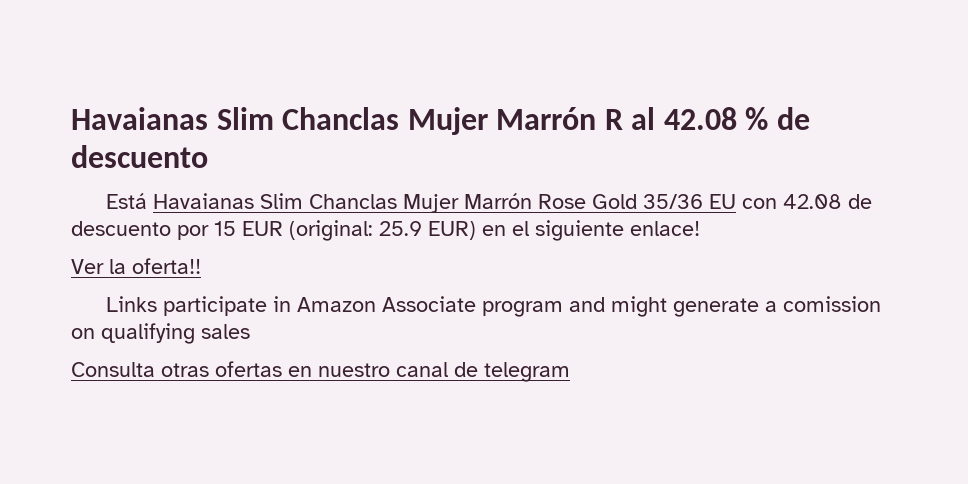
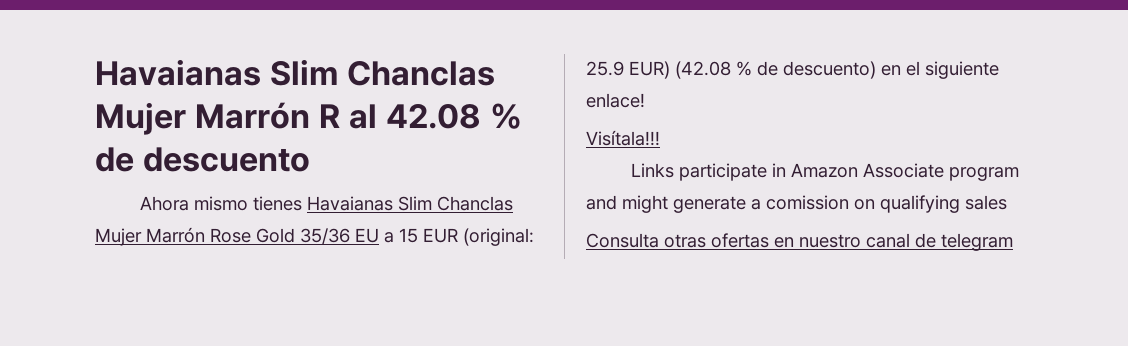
[105,193,147,209] Está -> [139,196,302,211] Ahora mismo tienes
[741,194,872,209] [71,221,209,240] con 42.08 de descuento por -> [384,232,394,243] a
(476, 230) none -> [675,61,876,79] (42.08 % de descuento)
[71,258,201,274] Ver la oferta!! -> [586,130,660,146] Visítala!!!

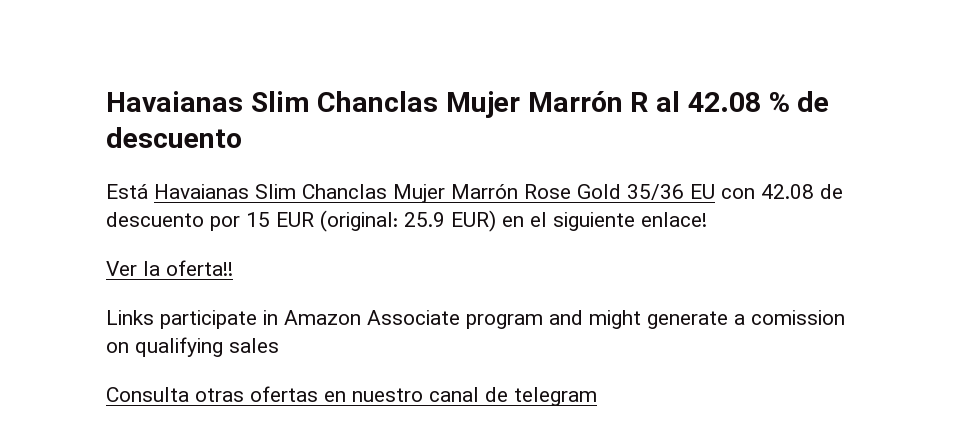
[139,196,302,211] Ahora mismo tienes -> [106,184,148,199] Está
[384,232,394,243] a -> [721,184,843,199] [106,212,240,231] con 42.08 de descuento por
[675,61,876,79] (42.08 % de descuento) -> (496, 221) none
[586,130,660,146] Visítala!!! -> [106,260,233,276] Ver la oferta!!

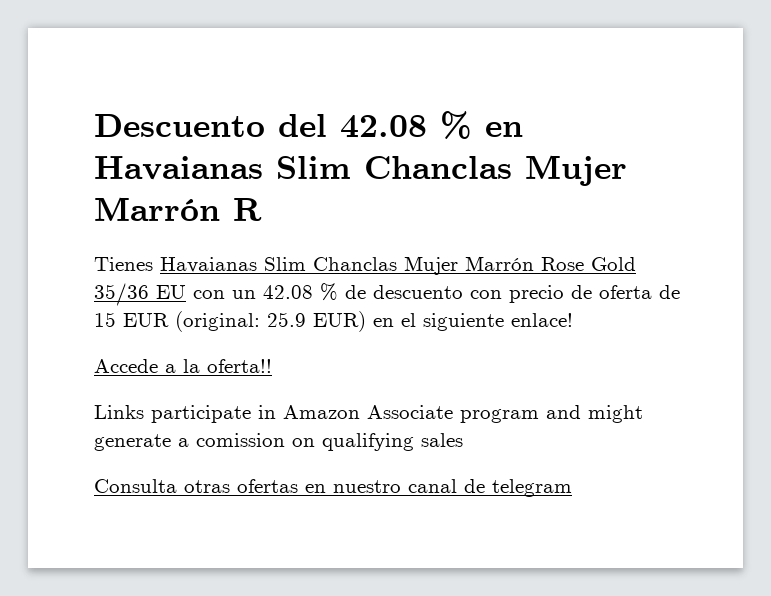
(106, 101) none -> [94,111,523,139] Descuento del 42.08 % en
[656,91,830,112] [106,127,242,148] [106,184,148,199] al 42.08 % de descuento // Está -> [94,257,153,271] // Tienes
[761,184,843,199] [106,212,240,231] 42.08 de descuento por -> [232,283,680,303] un 42.08 % de descuento con precio de oferta de
[106,261,137,276] Ver -> [94,359,176,373] Accede a

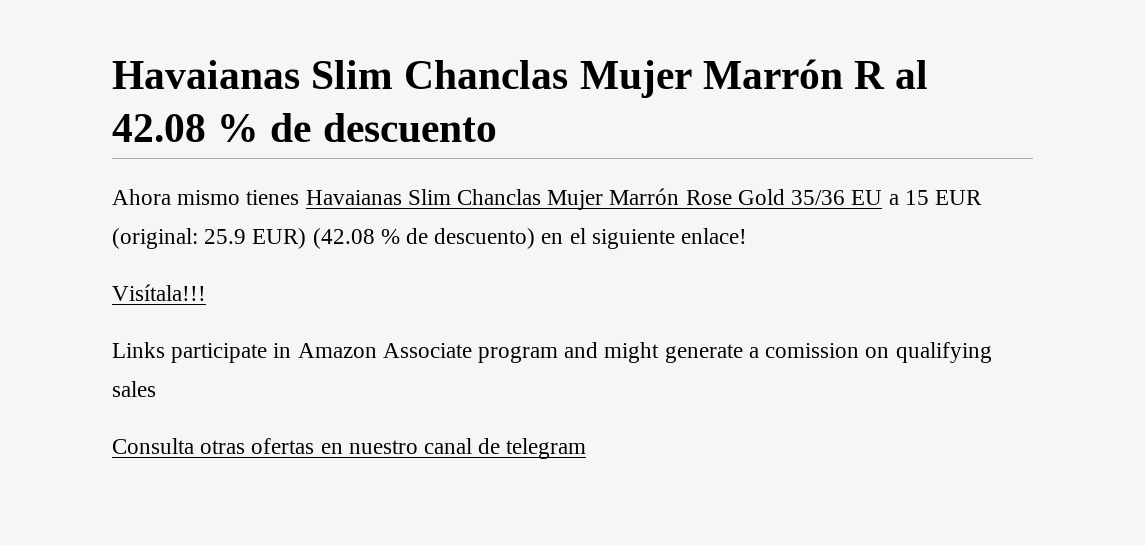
[94,111,523,139] Descuento del 42.08 % en -> (112, 74) none
[94,257,153,271] // Tienes -> [895,60,929,89] [112,113,497,142] [112,189,300,205] al 42.08 % de descuento // Ahora mismo tienes
[193,283,680,303] con un 42.08 % de descuento con precio de oferta de -> [888,194,899,205] a
(366, 321) none -> [312,228,536,249] (42.08 % de descuento)
[94,359,272,373] Accede a la oferta!! -> [112,284,206,301] Visítala!!!

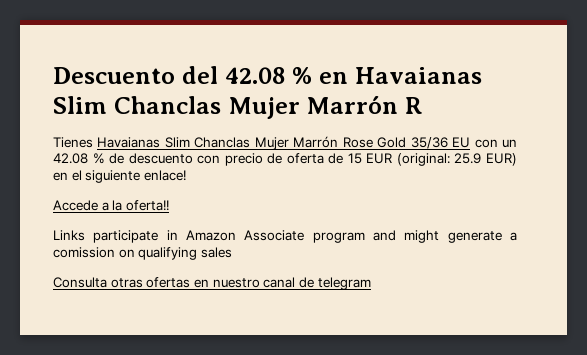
(112, 74) none -> [53,66,348,84] Descuento del 42.08 % en
[895,60,929,89] [112,113,497,142] [112,189,300,205] al 42.08 % de descuento // Ahora mismo tienes -> [53,137,93,148] // Tienes
[888,194,899,205] a -> [474,139,517,148] [53,153,344,166] con un 42.08 % de descuento con precio de oferta de
[312,228,536,249] (42.08 % de descuento) -> (518, 159) none
[112,284,206,301] Visítala!!! -> [53,200,169,211] Accede a la oferta!!

